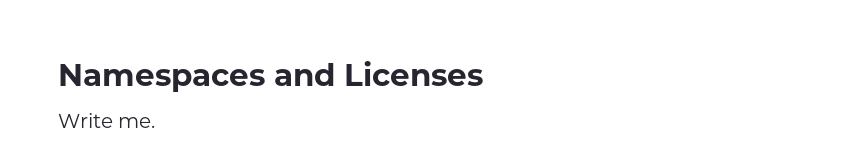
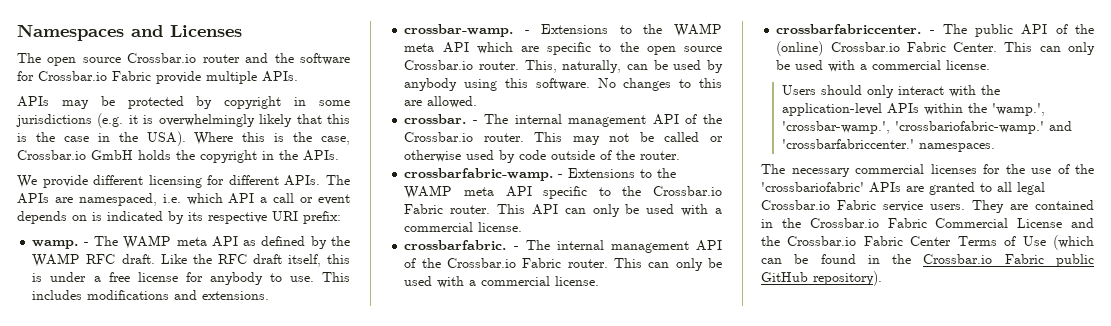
[58,113,156,128] Write me. -> [17,53,350,66] [17,71,298,84] [17,96,350,109] [16,113,350,128] [17,131,350,146] [17,150,339,163] [17,175,350,188] [17,193,351,206] [17,211,341,224] [32,235,350,249] [32,253,350,267] [32,272,350,285] [32,290,270,300] [404,23,722,37] [404,42,722,55] [404,60,723,73] [404,78,722,91] [404,96,478,108] [404,114,723,127] [404,132,723,145] [404,150,681,163] [404,168,677,181] [404,185,722,199] [404,204,722,217] [404,222,523,232] [404,240,722,253] [404,258,722,271] [404,276,600,288] [776,24,1094,37] [776,41,1095,56] [776,60,991,72] [782,85,1001,98] [782,103,1046,116] [782,121,1073,134] [782,139,996,152] [761,164,1094,177] [761,182,1045,195] [761,200,1094,213] [761,218,1094,228] [761,235,1094,250] [761,254,1094,267] [761,271,882,286] The open source Crossbar.io router and the software for Crossbar.io Fabric provide multiple APIs. // APIs may be protected by copyright in some jurisdictions (e.g. it is overwhelmingly likely that this is the case in the USA). Where this is the case, Crossbar.io GmbH holds the copyright in the APIs. // We provide different licensing for different APIs. The APIs are namespaced, i.e. which API a call or event depends on is indicated by its respective URI prefix: // wamp. - The WAMP meta API as defined by the WAMP RFC draft. Like the RFC draft itself, this is under a free license for anybody to use. This includes modifications and extensions. // crossbar-wamp. - Extensions to the WAMP meta API which are specific to the open source Crossbar.io router. This, naturally, can be used by anybody using this software. No changes to this are allowed. // crossbar. - The internal management API of the Crossbar.io router. This may not be called or otherwise used by code outside of the router. // crossbarfabric-wamp. - Extensions to the WAMP meta API specific to the Crossbar.io Fabric router. This API can only be used with a commercial license. // crossbarfabric. - The internal management API of the Crossbar.io Fabric router. This can only be used with a commercial license. // crossbarfabriccenter. - The public API of the (online) Crossbar.io Fabric Center. This can only be used with a commercial license. // Users should only interact with the application-level APIs within the 'wamp.', 'crossbar-wamp.', 'crossbariofabric-wamp.' and 'crossbarfabriccenter.' namespaces. // The necessary commercial licenses for the use of the 'crossbariofabric' APIs are granted to all legal Crossbar.io Fabric service users. They are contained in the Crossbar.io Fabric Commercial License and the Crossbar.io Fabric Center Terms of Use (which can be found in the Crossbar.io Fabric public GitHub repository).

